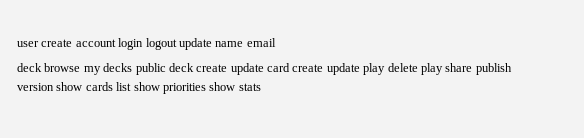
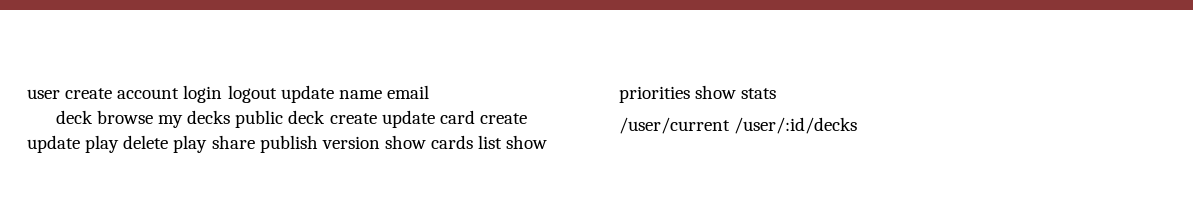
(261, 87) none -> [619,117,858,134] // /user/current /user/:id/decks

